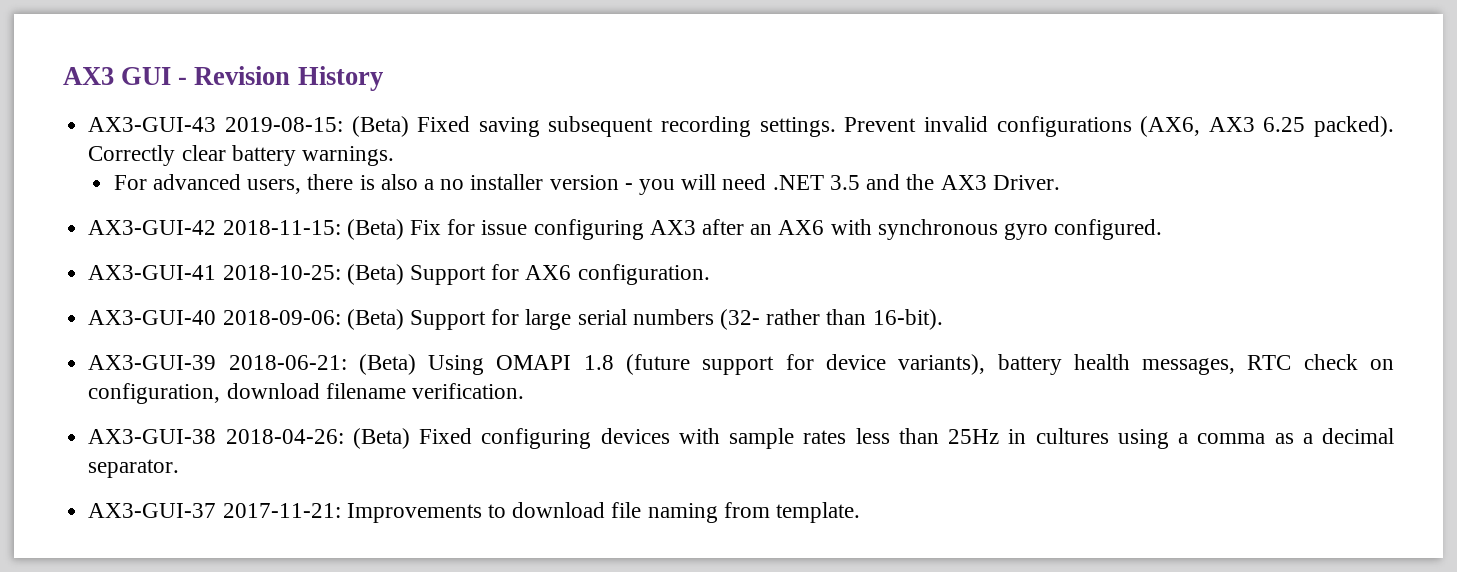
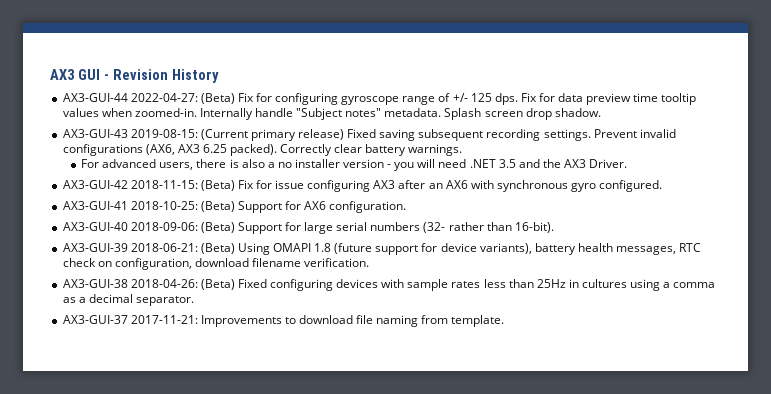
(383, 78) none -> [62,93,697,105] [62,108,601,120] // AX3-GUI-44 2022-04-27: (Beta) Fix for configuring gyroscope range of +/- 125 dps. Fix for data preview time tooltip values when zoomed-in. Internally handle "Subject notes" metadata. Splash screen drop shadow.
[351,116,409,137] (Beta) -> [200,129,345,141] (Current primary release)

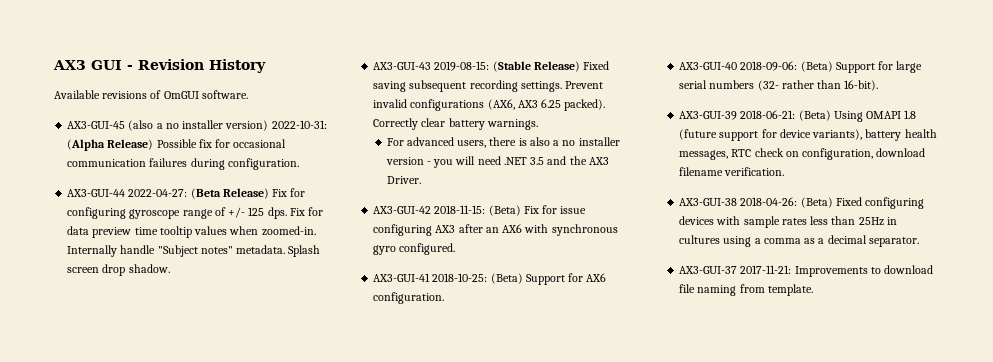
(219, 76) none -> [54,90,248,99] [67,120,327,131] [67,139,287,151] [67,158,299,170] // Available revisions of OmGUI software. // AX3-GUI-45 (also a no installer version) 2022-10-31: (Alpha Release) Possible fix for occasional communication failures during configuration.
[200,93,235,104] (Beta) -> [190,188,269,199] (Beta Release)
[200,129,345,141] (Current primary release) -> [492,61,580,72] (Stable Release)

